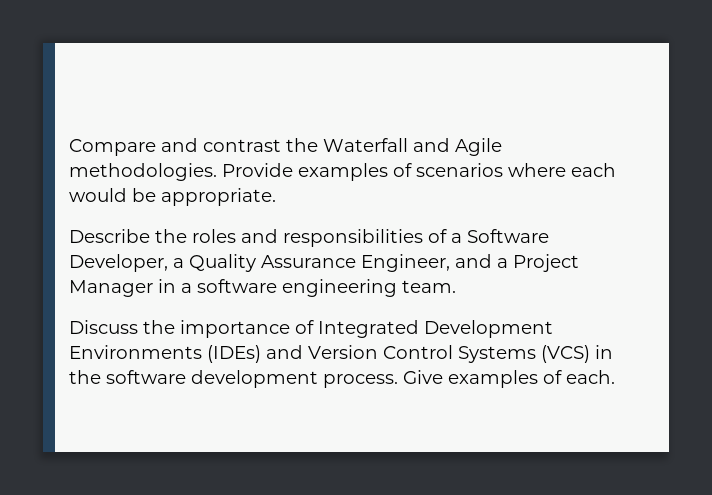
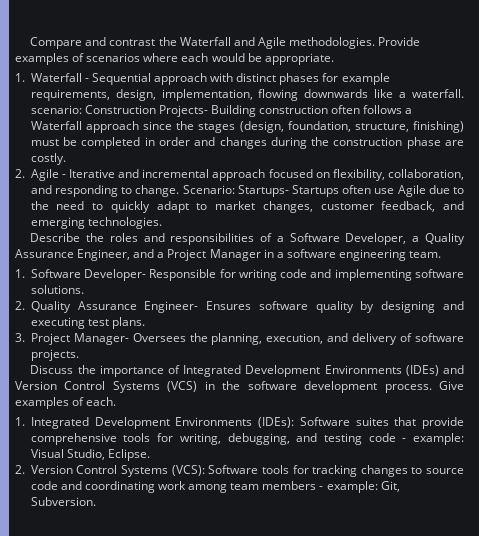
(276, 197) none -> [15,73,390,85] [30,89,465,101] [30,105,413,117] [30,121,464,133] [30,137,464,149] [30,153,66,165] [15,169,464,181] [30,185,464,197] [30,201,464,213] [30,217,162,229] // 1. Waterfall - Sequential approach with distinct phases for example requirements, design, implementation, flowing downwards like a waterfall. scenario: Construction Projects- Building construction often follows a Waterfall approach since the stages (design, foundation, structure, finishing) must be completed in order and changes during the construction phase are costly. // 2. Agile - Iterative and incremental approach focused on flexibility, collaboration, and responding to change. Scenario: Startups- Startups often use Agile due to the need to quickly adapt to market changes, customer feedback, and emerging technologies.
(456, 286) none -> [15,269,464,281] [30,285,84,294] [15,301,464,313] [30,317,145,329] [15,333,464,345] [30,349,79,361] // 1. Software Developer- Responsible for writing code and implementing software solutions. // 2. Quality Assurance Engineer- Ensures software quality by designing and executing test plans. // 3. Project Manager- Oversees the planning, execution, and delivery of software projects.
(615, 377) none -> [15,417,464,429] [30,433,465,445] [30,449,150,461] [15,465,464,477] [30,481,400,493] [30,497,96,506] // 1. Integrated Development Environments (IDEs): Software suites that provide comprehensive tools for writing, debugging, and testing code - example: Visual Studio, Eclipse. // 2. Version Control Systems (VCS): Software tools for tracking changes to source code and coordinating work among team members - example: Git, Subversion.

